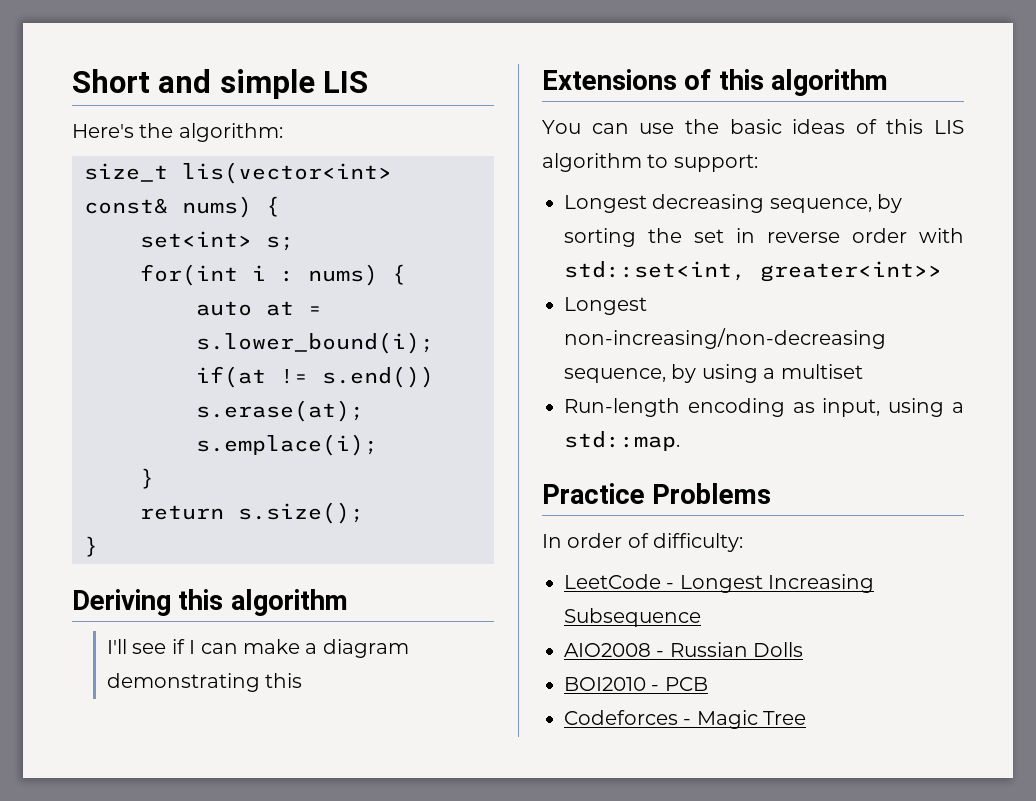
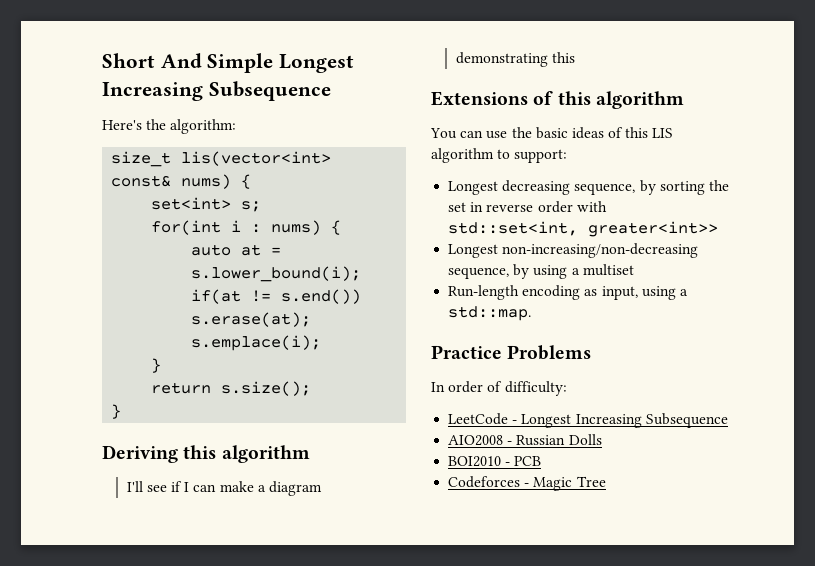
[158,69,369,99] and simple LIS -> [160,53,355,73] [102,81,331,101] And Simple Longest Increasing Subsequence

